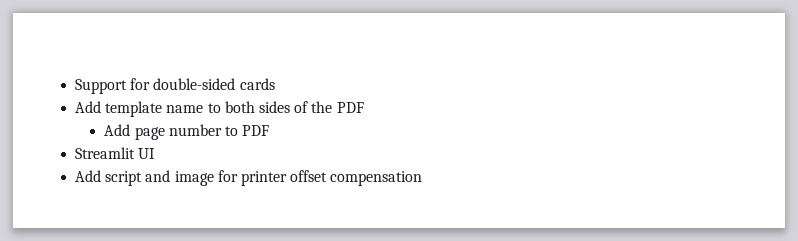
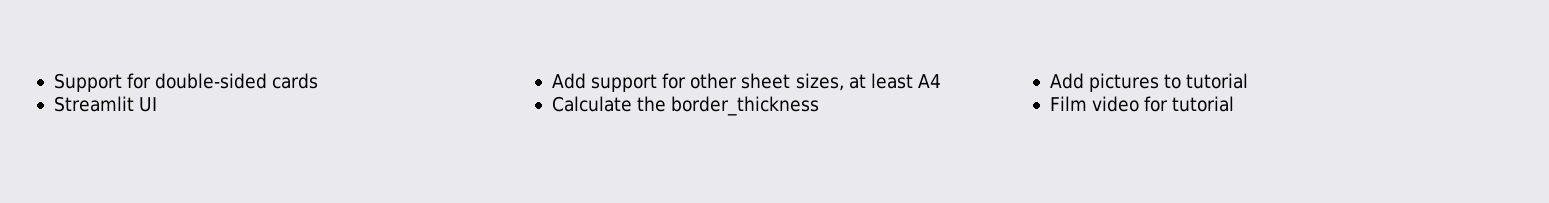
[75,101,364,117] [104,124,270,140] [75,147,156,159] [75,170,423,186] Add template name to both sides of the PDF // Add page number to PDF // Streamlit UI // Add script and image for printer offset compensation -> [53,96,158,112] [551,73,941,92] [551,96,820,116] [1049,73,1249,92] [1049,96,1235,112] Streamlit UI // Add support for other sheet sizes, at least A4 // Calculate the border_thickness // Add pictures to tutorial // Film video for tutorial

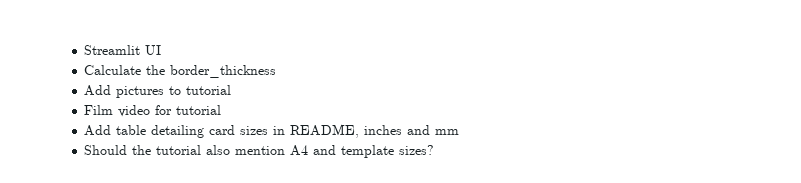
[53,73,319,92] [53,96,158,112] [551,73,941,92] Support for double-sided cards // Streamlit UI // Add support for other sheet sizes, at least A4 -> [84,45,162,55] Streamlit UI
(1235, 104) none -> [84,124,460,138] [84,145,435,158] // Add table detailing card sizes in README, inches and mm // Should the tutorial also mention A4 and template sizes?

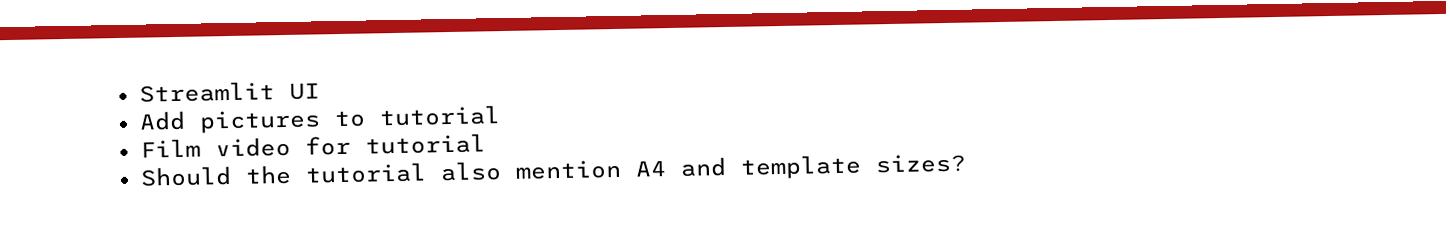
[84,65,277,78] // Calculate the border_thickness -> (320, 91) none
[84,124,460,138] // Add table detailing card sizes in README, inches and mm -> (486, 144) none

